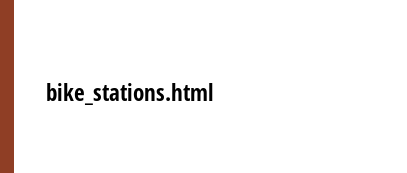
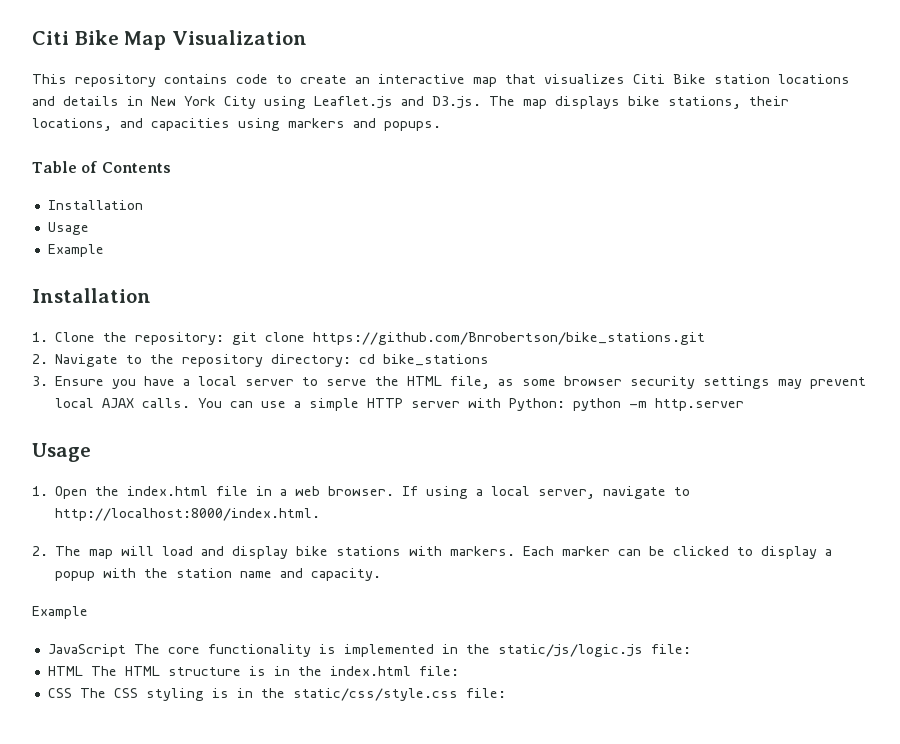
[46,83,213,105] bike_stations.html -> [32,30,307,50] [32,74,850,87] [32,96,789,109] [32,118,441,131] [32,161,171,173] [47,200,143,210] [47,222,89,235] [47,244,104,257] [32,288,151,303] [32,332,706,345] [32,354,490,367] [32,376,867,389] [55,398,745,411] [32,443,91,462] [32,486,691,499] [55,508,321,521] [32,546,833,559] [55,568,382,581] [32,606,88,619] [47,644,691,657] [47,666,459,676] [47,688,506,701] Citi Bike Map Visualization // This repository contains code to create an interactive map that visualizes Citi Bike station locations and details in New York City using Leaflet.js and D3.js. The map displays bike stations, their locations, and capacities using markers and popups. // Table of Contents // Installation // Usage // Example // Installation // 1. Clone the repository: git clone https://github.com/Bnrobertson/bike_stations.git // 2. Navigate to the repository directory: cd bike_stations // 3. Ensure you have a local server to serve the HTML file, as some browser security settings may prevent local AJAX calls. You can use a simple HTTP server with Python: python -m http.server // Usage // 1. Open the index.html file in a web browser. If using a local server, navigate to http://localhost:8000/index.html. // 2. The map will load and display bike stations with markers. Each marker can be clicked to display a popup with the station name and capacity. // Example // JavaScript The core functionality is implemented in the static/js/logic.js file: // HTML The HTML structure is in the index.html file: // CSS The CSS styling is in the static/css/style.css file:

